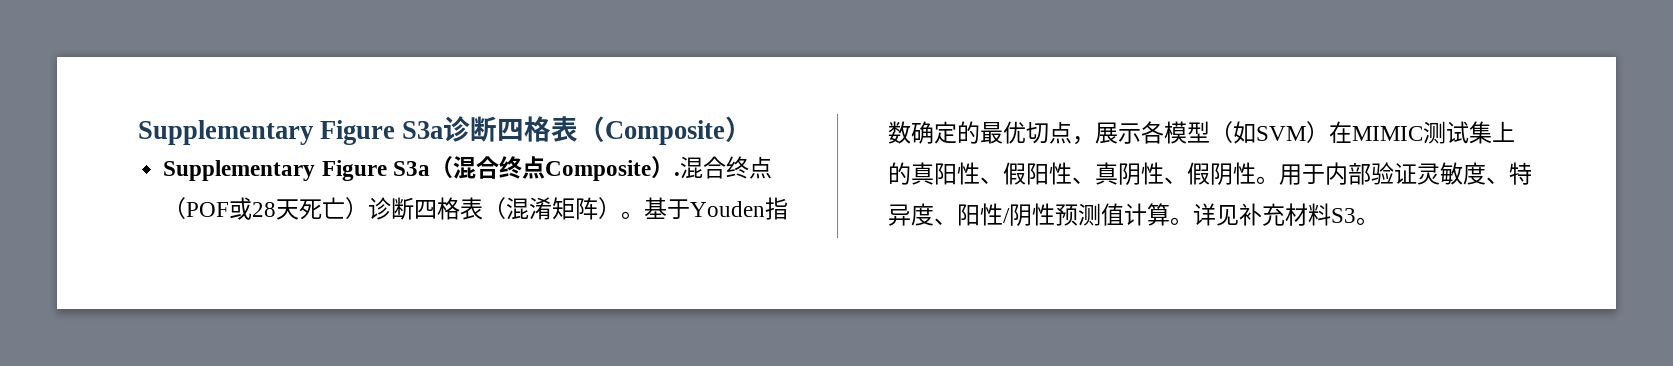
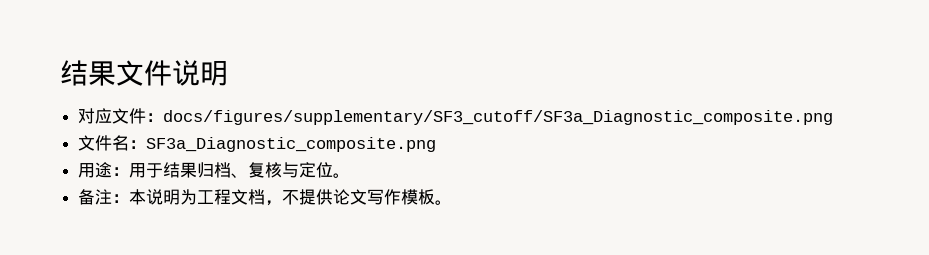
[138,116,753,145] [163,156,772,181] [163,197,789,220] [888,121,1516,145] [888,162,1533,185] [888,203,1357,226] Supplementary Figure S3a诊断四格表（Composite） // Supplementary Figure S3a（混合终点Composite）.混合终点（POF或28天死亡）诊断四格表（混淆矩阵）。基于Youden指数确定的最优切点，展示各模型（如SVM）在MIMIC测试集上的真阳性、假阳性、真阴性、假阴性。用于内部验证灵敏度、特异度、阳性/阴性预测值计算。详见补充材料S3 -> [60,60,228,86] [78,108,834,125] [78,135,437,152] [78,162,351,178] [78,189,436,206] 结果文件说明 // 对应文件：docs/figures/supplementary/SF3_cutoff/SF3a_Diagnostic_composite.png // 文件名：SF3a_Diagnostic_composite.png // 用途：用于结果归档、复核与定位。 // 备注：本说明为工程文档，不提供论文写作模板

